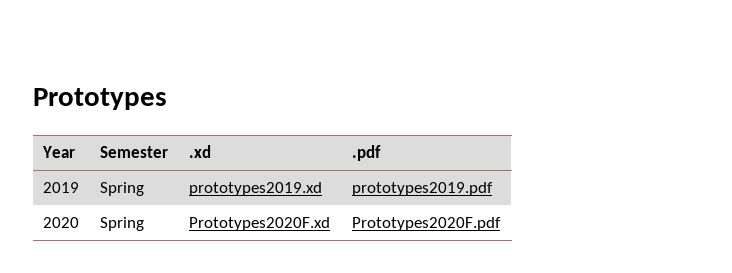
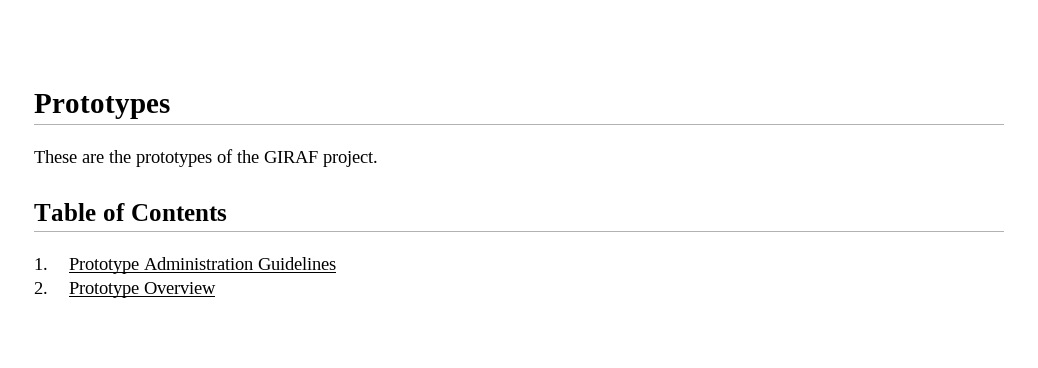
[42,146,76,158] [100,146,169,158] [189,145,212,158] [352,145,382,161] [43,182,80,193] [100,182,145,196] [189,182,323,196] [352,182,494,196] [43,217,80,228] [100,217,145,231] [189,217,331,231] [352,217,502,231] // Year | Semester | .xd | .pdf // 2019 | Spring | prototypes2019.xd | prototypes2019.pdf // 2020 | Spring | Prototypes2020F.xd | Prototypes2020F.pdf -> [34,149,378,167] [34,203,227,221] [34,257,337,274] [34,282,217,298] // These are the prototypes of the GIRAF project. // Table of Contents // 1. Prototype Administration Guidelines // 2. Prototype Overview

